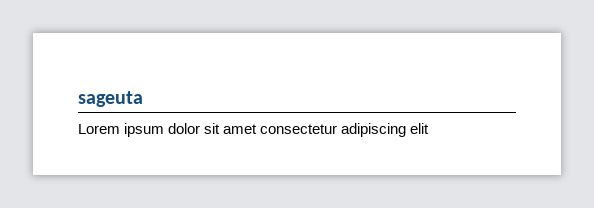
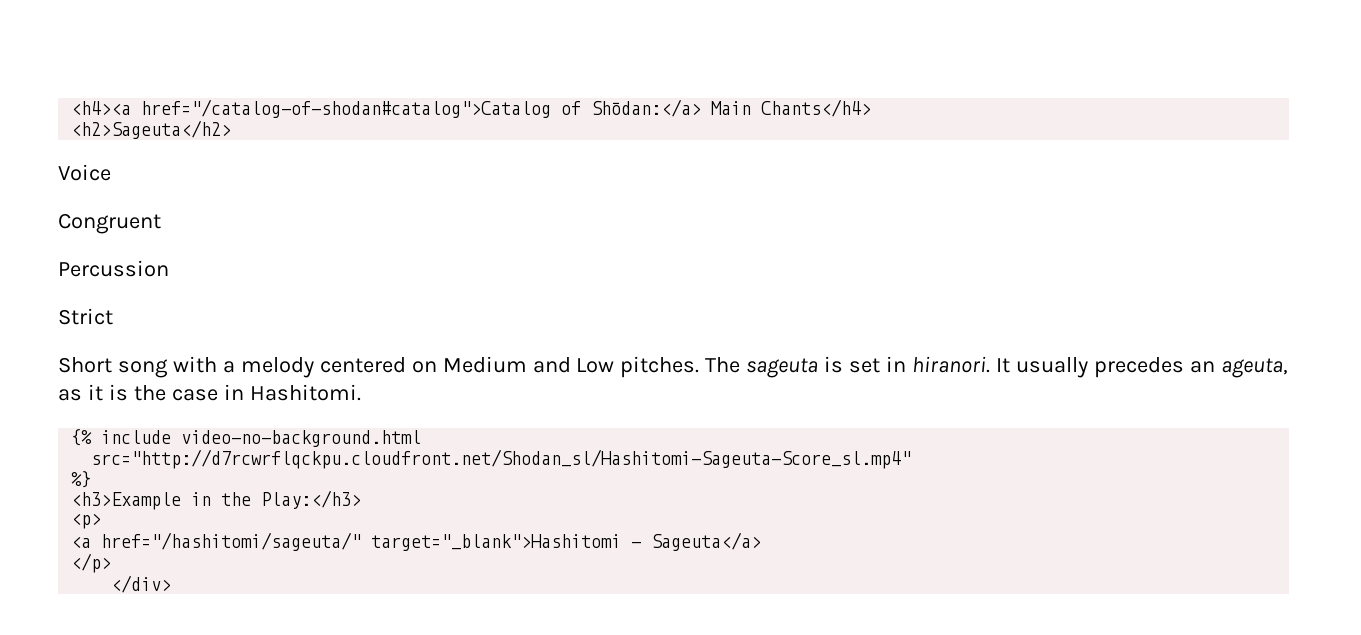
[78,91,143,107] [78,123,430,137] sageuta // Lorem ipsum dolor sit amet consectetur adipiscing elit -> [71,99,872,118] [71,120,232,139] [58,164,111,181] [58,213,161,234] [58,260,169,277] [58,308,113,325] [58,356,1288,378] [58,384,361,401] [71,429,422,447] [91,449,912,469] [71,471,92,488] [71,490,362,510] [71,513,102,529] [71,532,762,551] [71,553,112,573] [111,575,172,593] <h4><a href="/catalog-of-shodan#catalog">Catalog of Shōdan:</a> Main Chants</h4> // <h2>Sageuta</h2> // Voice // Congruent // Percussion // Strict // Short song with a melody centered on Medium and Low pitches. The sageuta is set in hiranori. It usually precedes an ageuta, as it is the case in Hashitomi. // {% include video-no-background.html // src="http://d7rcwrflqckpu.cloudfront.net/Shodan_sl/Hashitomi-Sageuta-Score_sl.mp4" // %} // <h3>Example in the Play:</h3> // <p> // <a href="/hashitomi/sageuta/" target="_blank">Hashitomi - Sageuta</a> // </p> // </div>

